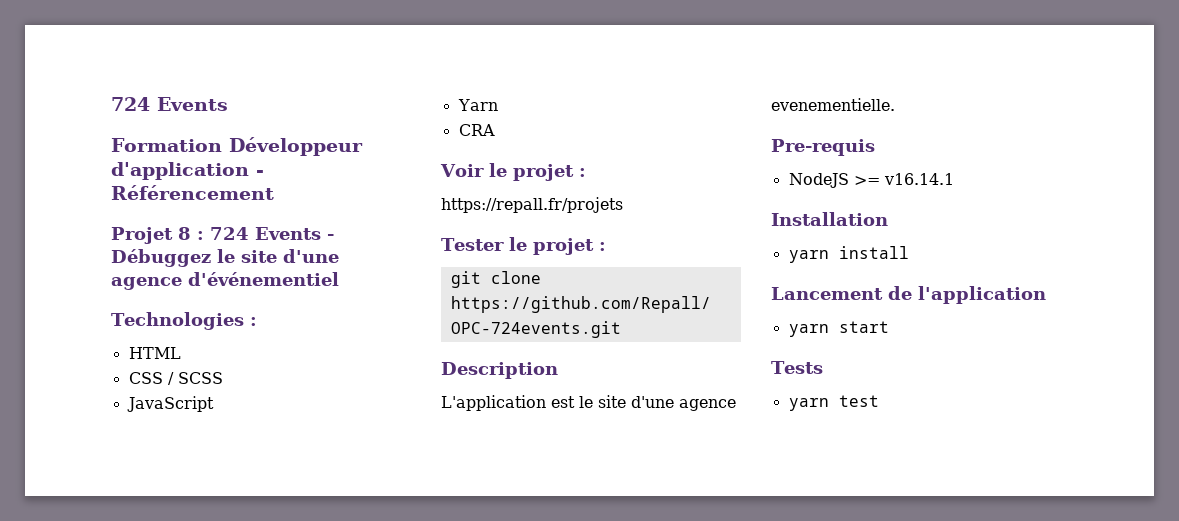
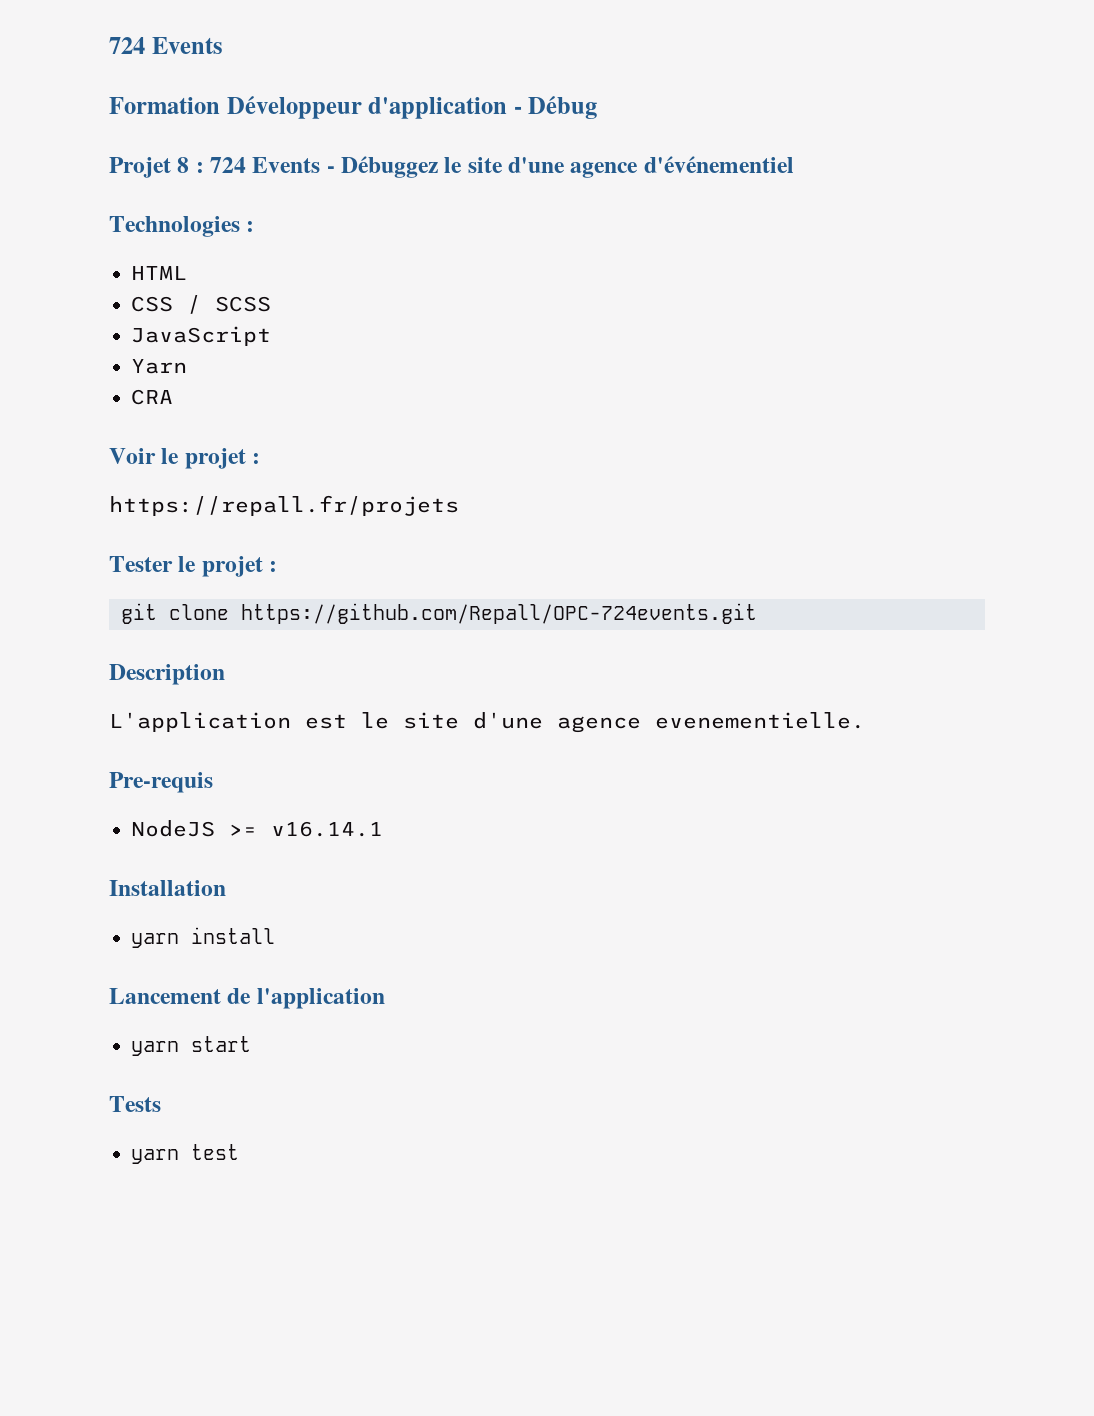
[111,185,274,200] Référencement -> [528,96,598,119] Débug

